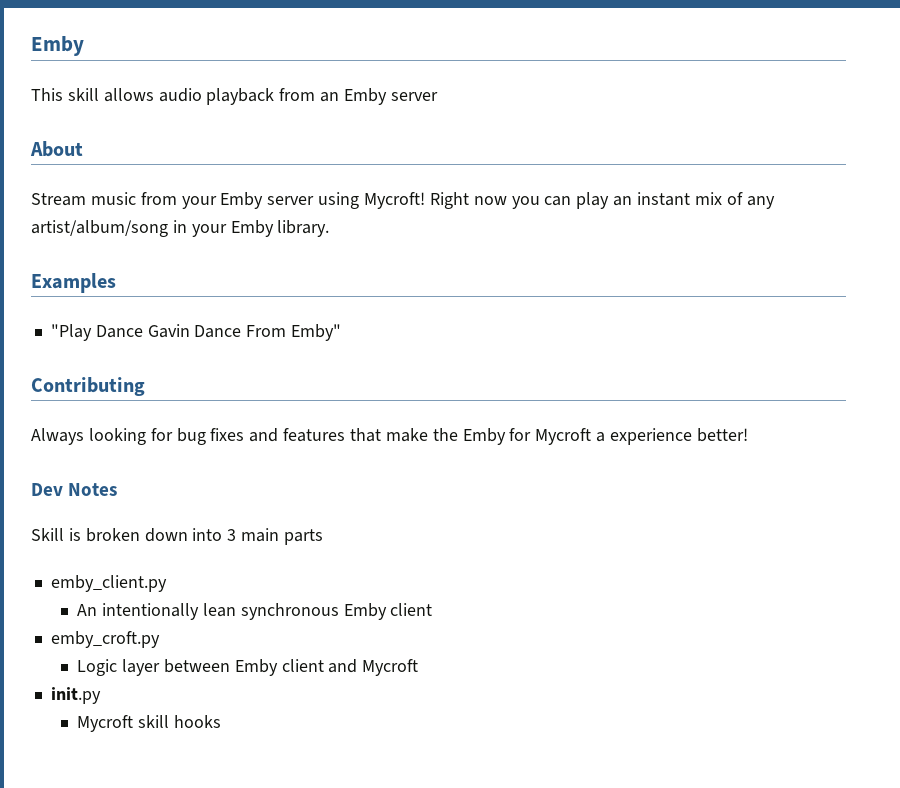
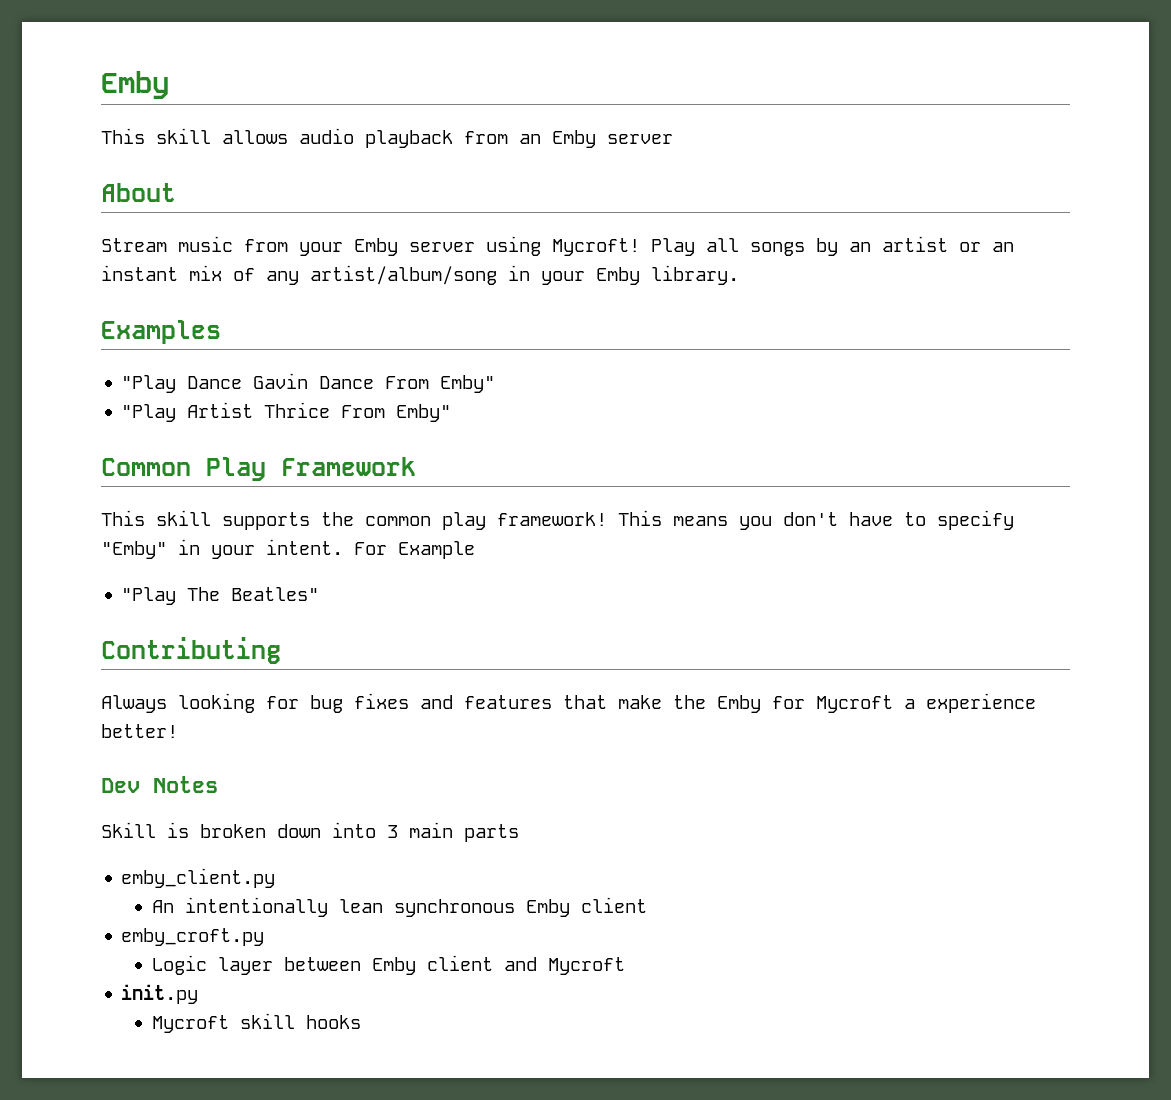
[429,192,610,209] Right now you can play -> [651,236,981,256] Play all songs by an artist or
(342, 332) none -> [121,402,452,422] [101,457,416,481] [101,510,1014,530] [101,539,475,559] [121,587,320,605] // "Play Artist Thrice From Emby" // Common Play Framework // This skill supports the common play framework! This means you don't have to specify "Emby" in your intent. For Example // "Play The Beatles"

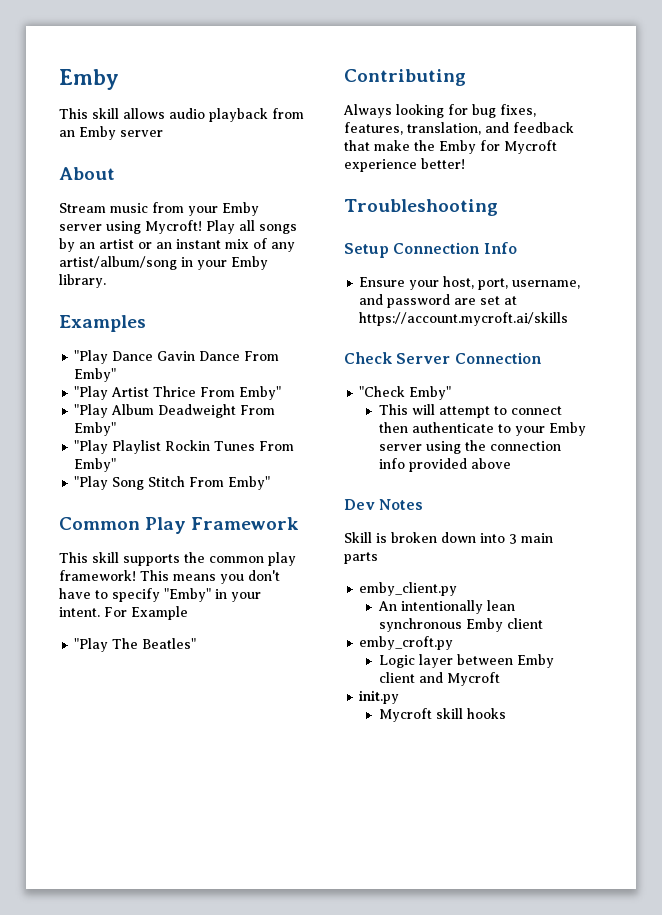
(452, 413) none -> [74,404,276,418] [74,422,117,436] [74,440,295,454] [74,458,117,472] [74,476,271,490] // "Play Album Deadweight From Emby" // "Play Playlist Rockin Tunes From Emby" // "Play Song Stitch From Emby"
[354,693,552,709] fixes and features -> [500,104,536,117] [344,122,574,135] fixes, features, translation, and feedback
[904,699,915,709] a -> (557, 147) none
(178, 731) none -> [344,199,498,216] [344,242,517,258] [359,276,581,290] [359,294,518,308] [359,312,569,326] [344,352,542,364] [359,386,452,400] [378,404,562,418] [378,422,586,436] [378,440,561,454] [378,458,511,472] // Troubleshooting // Setup Connection Info // Ensure your host, port, username, and password are set at https://account.mycroft.ai/skills // Check Server Connection // "Check Emby" // This will attempt to connect then authenticate to your Emby server using the connection info provided above

